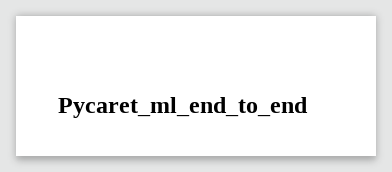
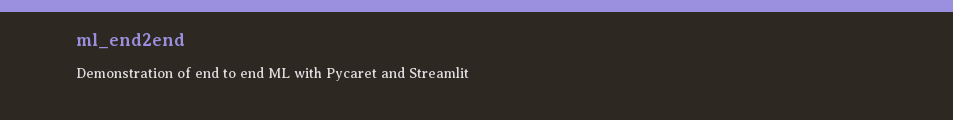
[58,97,308,118] Pycaret_ml_end_to_end -> [76,33,185,49] [76,67,469,81] ml_end2end // Demonstration of end to end ML with Pycaret and Streamlit

